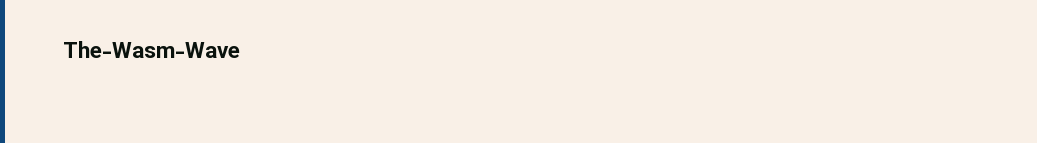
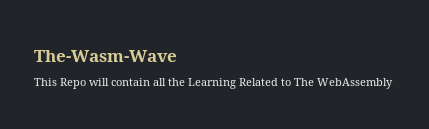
(240, 49) none -> [34,78,393,89] // This Repo will contain all the Learning Related to The WebAssembly

